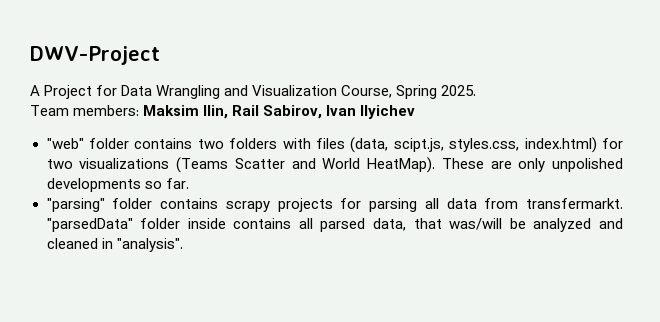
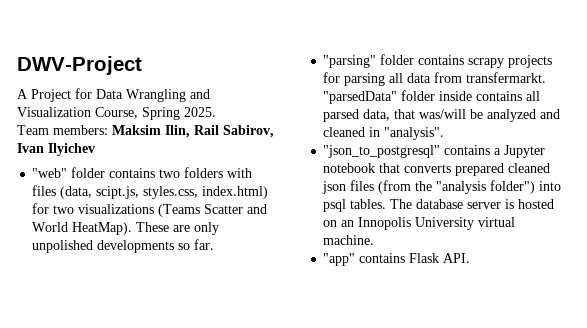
(183, 245) none -> [323,145,546,158] [323,163,551,176] [322,180,562,194] [323,199,555,212] [323,217,516,230] [323,235,375,245] [323,253,471,266] // "json_to_postgresql" contains a Jupyter notebook that converts prepared cleaned json files (from the "analysis folder") into psql tables. The database server is hosted on an Innopolis University virtual machine. // "app" contains Flask API.

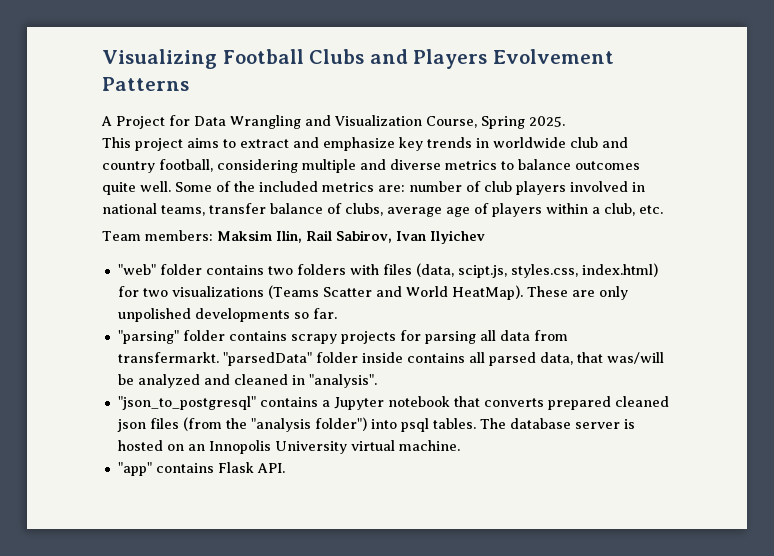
[17,56,142,75] DWV-Project -> [102,49,614,69] [102,77,189,91] Visualizing Football Clubs and Players Evolvement Patterns
(216, 112) none -> [102,137,628,151] [102,159,640,173] [102,181,645,195] [102,203,663,217] // This project aims to extract and emphasize key trends in worldwide club and country football, considering multiple and diverse metrics to balance outcomes quite well. Some of the included metrics are: number of club players involved in national teams, transfer balance of clubs, average age of players within a club, etc.

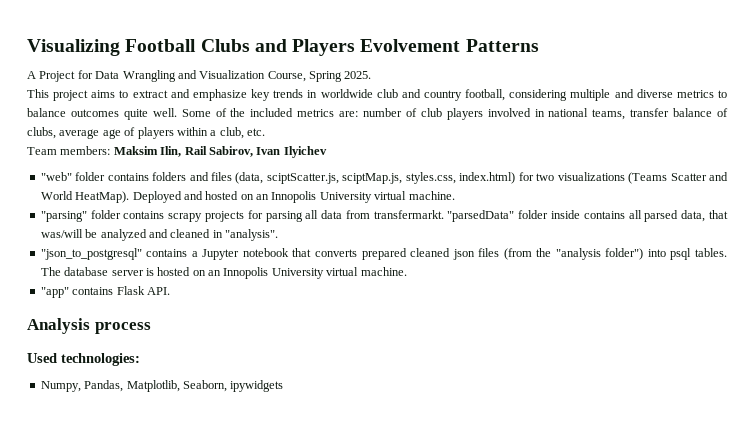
[267,263,507,278] two folders with files (data, scipt.js, -> [152,172,403,184] folders and files (data, sciptScatter.js, sciptMap.js,
[526,286,628,300] [117,308,337,322] These are only unpolished developments so far. -> [132,191,455,203] Deployed and hosted on an Innopolis University virtual machine.
(285, 468) none -> [27,318,151,334] [27,353,140,366] [40,380,284,392] // Analysis process // Used technologies: // Numpy, Pandas, Matplotlib, Seaborn, ipywidgets

